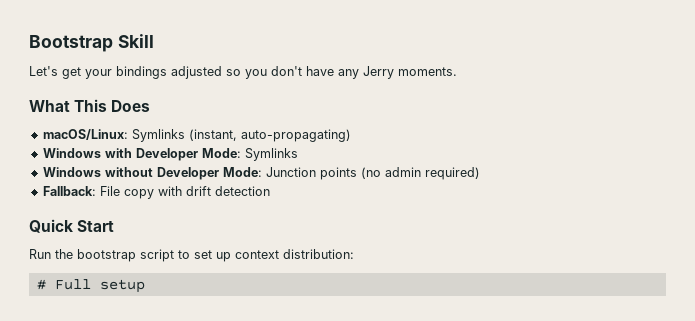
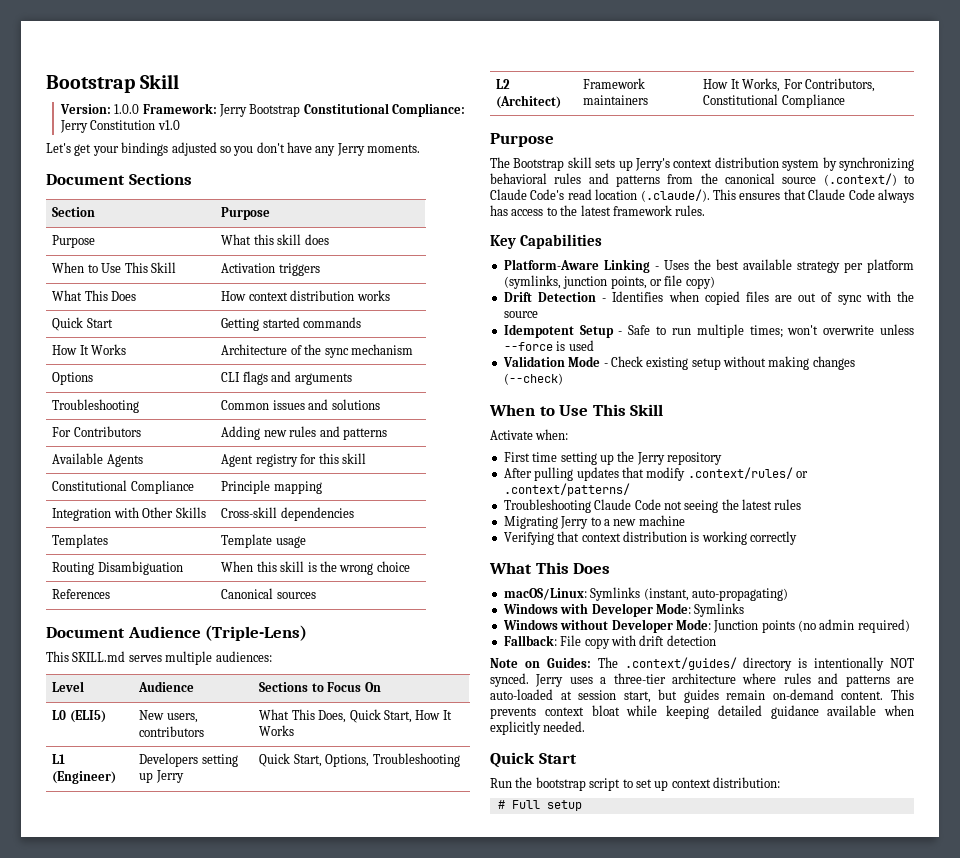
(154, 41) none -> [59,103,466,117] [59,120,180,133] // Version: 1.0.0 Framework: Jerry Bootstrap Constitutional Compliance: Jerry Constitution v1.0
(457, 71) none -> [46,173,192,185] [52,207,96,217] [221,207,271,220] [52,235,96,248] [221,234,329,245] [52,262,176,273] [221,263,320,276] [52,290,137,301] [221,290,390,301] [52,317,113,331] [221,317,362,331] [52,344,127,355] [221,344,413,358] [52,372,94,385] [221,371,352,385] [52,399,140,413] [221,399,380,410] [52,426,141,437] [221,426,387,440] [52,453,143,467] [221,453,366,467] [52,480,194,494] [221,480,322,494] [52,507,206,521] [221,507,354,521] [52,534,109,548] [221,534,306,548] [52,561,183,575] [221,561,410,575] [52,589,111,599] [221,588,316,599] [46,625,308,641] [46,651,272,665] [52,681,85,692] [138,681,195,692] [259,682,381,692] [52,710,106,723] [139,710,198,723] [139,726,205,737] [259,709,452,723] [259,725,295,736] [52,754,66,764] [52,771,117,784] [139,753,238,767] [139,770,184,783] [259,753,460,767] [496,79,511,89] [496,95,562,109] [583,78,646,89] [583,95,649,105] [703,78,875,92] [703,94,845,108] [490,133,554,147] [490,157,914,171] [490,173,914,187] [490,189,914,203] [490,205,706,216] [490,234,602,249] [503,259,914,273] [503,275,715,289] [503,291,914,305] [503,311,538,318] [503,324,914,338] [503,340,594,351] [502,356,855,370] [503,373,563,385] [489,404,664,416] [490,429,569,440] [503,451,722,465] [503,467,808,481] [503,483,630,496] [503,499,802,513] [503,515,685,529] [503,531,797,545] // Document Sections // Section | Purpose // Purpose | What this skill does // When to Use This Skill | Activation triggers // What This Does | How context distribution works // Quick Start | Getting started commands // How It Works | Architecture of the sync mechanism // Options | CLI flags and arguments // Troubleshooting | Common issues and solutions // For Contributors | Adding new rules and patterns // Available Agents | Agent registry for this skill // Constitutional Compliance | Principle mapping // Integration with Other Skills | Cross-skill dependencies // Templates | Template usage // Routing Disambiguation | When this skill is the wrong choice // References | Canonical sources // Document Audience (Triple-Lens) // This SKILL.md serves multiple audiences: // Level | Audience | Sections to Focus On // L0 (ELI5) | New users, contributors | What This Does, Quick Start, How It Works // L1 (Engineer) | Developers setting up Jerry | Quick Start, Options, Troubleshooting // L2 (Architect) | Framework maintainers | How It Works, For Contributors, Constitutional Compliance // Purpose // The Bootstrap skill sets up Jerry's context distribution system by synchronizing behavioral rules and patterns from the canonical source (.context/) to Claude Code's read location (.claude/). This ensures that Claude Code always has access to the latest framework rules. // Key Capabilities // Platform-Aware Linking - Uses the best available strategy per platform (symlinks, junction points, or file copy) // Drift Detection - Identifies when copied files are out of sync with the source // Idempotent Setup - Safe to run multiple times; won't overwrite unless --force is used // Validation Mode - Check existing setup without making changes (--check) // When to Use This Skill // Activate when: // First time setting up the Jerry repository // After pulling updates that modify .context/rules/ or .context/patterns/ // Troubleshooting Claude Code not seeing the latest rules // Migrating Jerry to a new machine // Verifying that context distribution is working correctly
(270, 191) none -> [490,657,914,671] [490,673,914,687] [490,689,914,703] [490,705,914,719] [490,721,586,735] // Note on Guides: The .context/guides/ directory is intentionally NOT synced. Jerry uses a three-tier architecture where rules and patterns are auto-loaded at session start, but guides remain on-demand content. This prevents context bloat while keeping detailed guidance available when explicitly needed.

